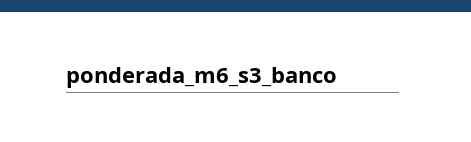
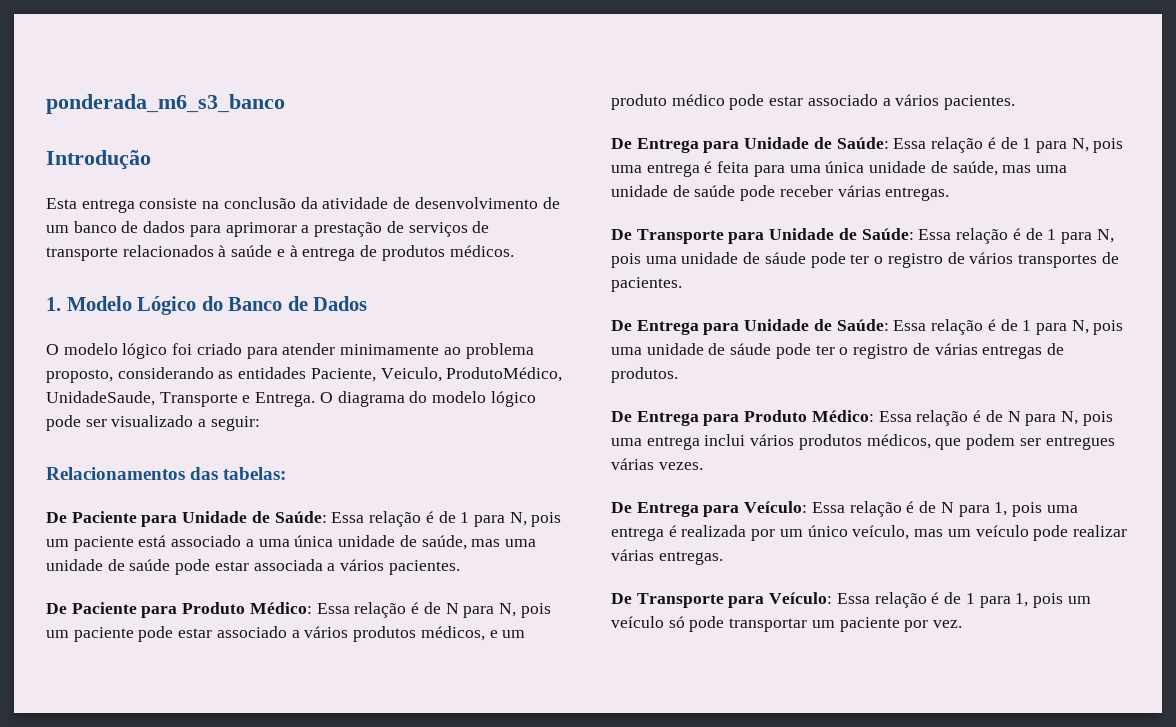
(337, 77) none -> [46,150,151,170] [46,197,560,213] [46,221,490,237] [46,245,514,261] [46,296,368,315] [46,343,534,359] [46,367,563,383] [46,391,536,407] [46,415,260,431] [46,467,287,480] [46,511,562,527] [46,535,536,551] [46,559,460,575] [46,602,551,618] [46,626,526,642] [611,94,1016,110] [611,137,1124,153] [611,161,1067,177] [611,185,950,201] [611,228,1114,244] [611,252,1119,268] [611,277,682,292] [611,319,1124,335] [611,343,1064,359] [611,367,678,383] [611,410,1113,426] [611,434,1115,450] [611,458,703,470] [611,501,1078,517] [611,525,1127,541] [611,549,723,565] [611,592,1091,608] [611,616,963,632] // Introdução // Esta entrega consiste na conclusão da atividade de desenvolvimento de um banco de dados para aprimorar a prestação de serviços de transporte relacionados à saúde e à entrega de produtos médicos. // 1. Modelo Lógico do Banco de Dados // O modelo lógico foi criado para atender minimamente ao problema proposto, considerando as entidades Paciente, Veiculo, ProdutoMédico, UnidadeSaude, Transporte e Entrega. O diagrama do modelo lógico pode ser visualizado a seguir: // Relacionamentos das tabelas: // De Paciente para Unidade de Saúde: Essa relação é de 1 para N, pois um paciente está associado a uma única unidade de saúde, mas uma unidade de saúde pode estar associada a vários pacientes. // De Paciente para Produto Médico: Essa relação é de N para N, pois um paciente pode estar associado a vários produtos médicos, e um produto médico pode estar associado a vários pacientes. // De Entrega para Unidade de Saúde: Essa relação é de 1 para N, pois uma entrega é feita para uma única unidade de saúde, mas uma unidade de saúde pode receber várias entregas. // De Transporte para Unidade de Saúde: Essa relação é de 1 para N, pois uma unidade de sáude pode ter o registro de vários transportes de pacientes. // De Entrega para Unidade de Saúde: Essa relação é de 1 para N, pois uma unidade de sáude pode ter o registro de várias entregas de produtos. // De Entrega para Produto Médico: Essa relação é de N para N, pois uma entrega inclui vários produtos médicos, que podem ser entregues várias vezes. // De Entrega para Veículo: Essa relação é de N para 1, pois uma entrega é realizada por um único veículo, mas um veículo pode realizar várias entregas. // De Transporte para Veículo: Essa relação é de 1 para 1, pois um veículo só pode transportar um paciente por vez.

